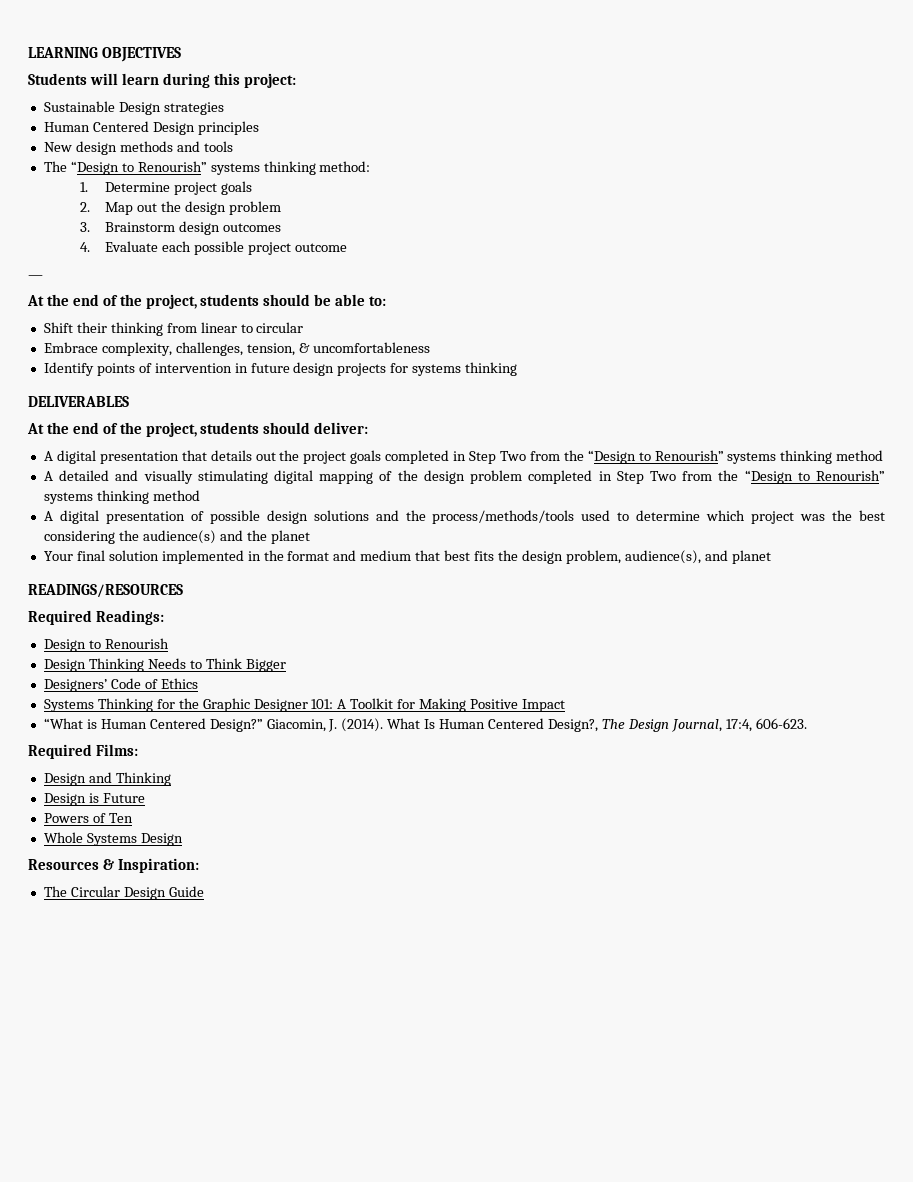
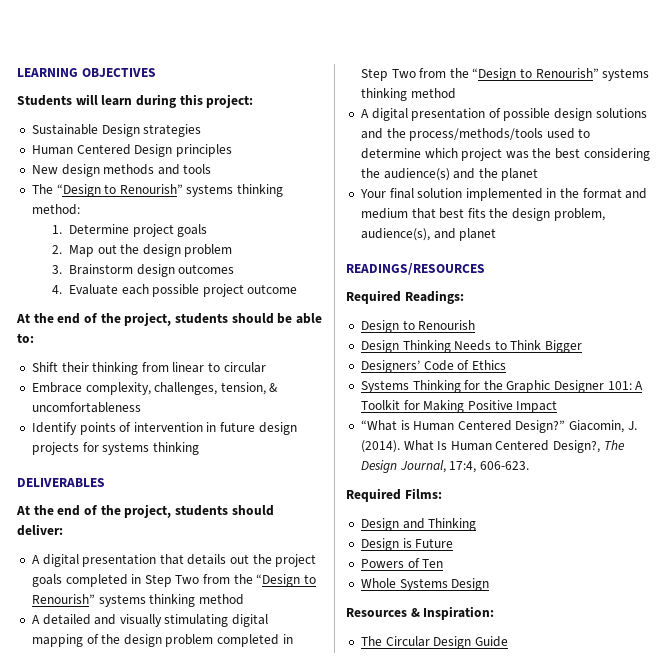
[28,275,43,279] // — -> (298, 289) none

